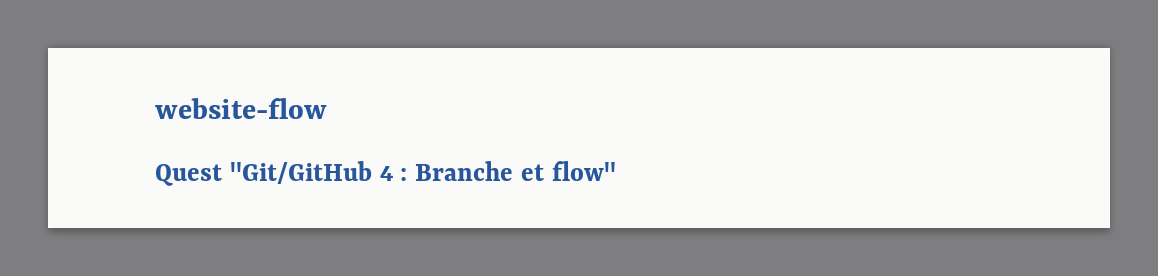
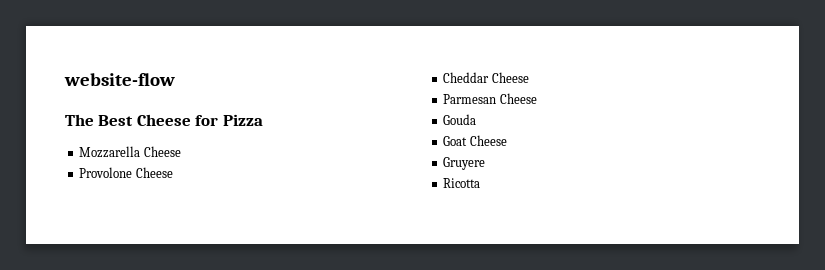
[155,161,616,186] Quest "Git/GitHub 4 : Branche et flow" -> [65,114,263,126] [79,146,181,158] [79,167,173,178] [443,72,529,83] [443,93,537,104] [443,114,477,125] [443,135,507,146] [443,157,486,170] [443,178,481,188] The Best Cheese for Pizza // Mozzarella Cheese // Provolone Cheese // Cheddar Cheese // Parmesan Cheese // Gouda // Goat Cheese // Gruyere // Ricotta

